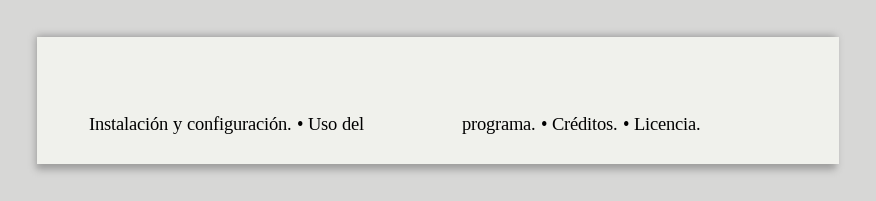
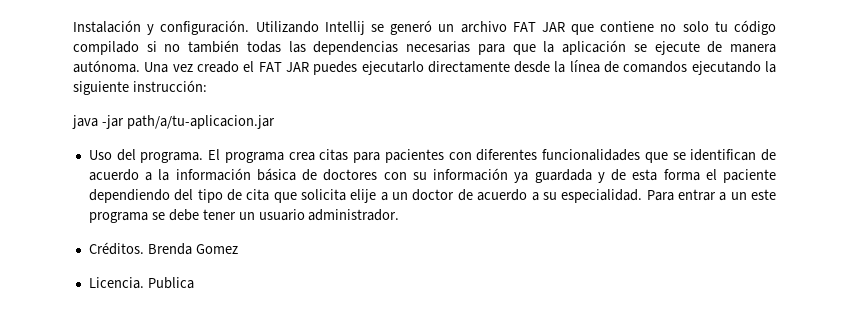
[297,117,701,134] • Uso del programa. • Créditos. • Licencia. -> [255,20,776,35] [73,40,777,55] [73,60,776,75] [73,80,207,95] [72,115,275,129] [88,149,776,163] [88,168,777,183] [88,189,776,203] [88,209,400,223] [88,242,238,255] [88,277,194,289] Utilizando Intellij se generó un archivo FAT JAR que contiene no solo tu código compilado si no también todas las dependencias necesarias para que la aplicación se ejecute de manera autónoma. Una vez creado el FAT JAR puedes ejecutarlo directamente desde la línea de comandos ejecutando la siguiente instrucción: // java -jar path/a/tu-aplicacion.jar // Uso del programa. El programa crea citas para pacientes con diferentes funcionalidades que se identifican de acuerdo a la información básica de doctores con su información ya guardada y de esta forma el paciente dependiendo del tipo de cita que solicita elije a un doctor de acuerdo a su especialidad. Para entrar a un este programa se debe tener un usuario administrador. // Créditos. Brenda Gomez // Licencia. Publica

